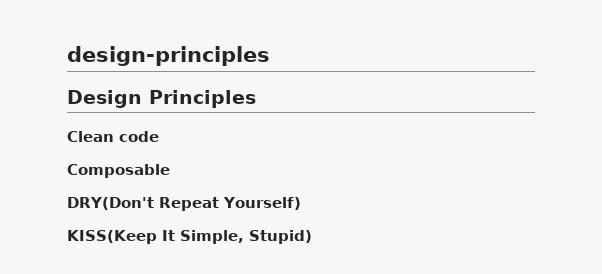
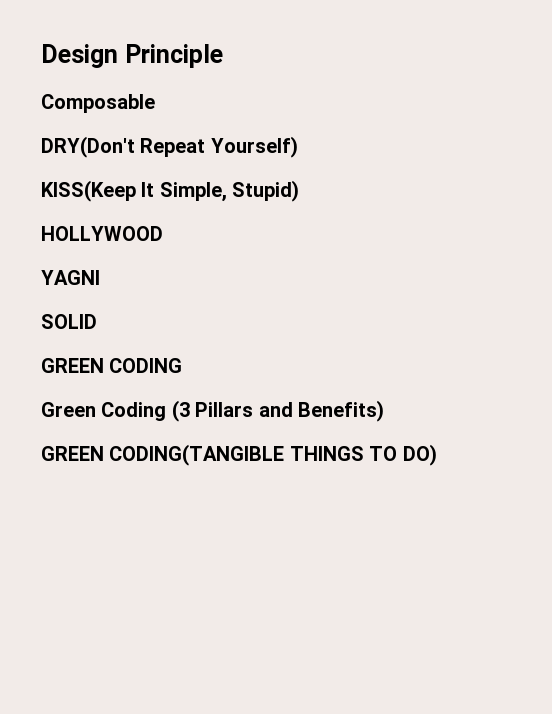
[67,46,270,66] [67,90,256,108] [67,131,159,142] design-principles // Design Principles // Clean code -> [41,44,223,68] Design Principle
(312, 237) none -> [41,226,163,241] [41,270,100,285] [41,314,97,329] [41,358,183,373] [41,400,384,422] [41,444,437,466] // HOLLYWOOD // YAGNI // SOLID // GREEN CODING // Green Coding (3 Pillars and Benefits) // GREEN CODING(TANGIBLE THINGS TO DO)

